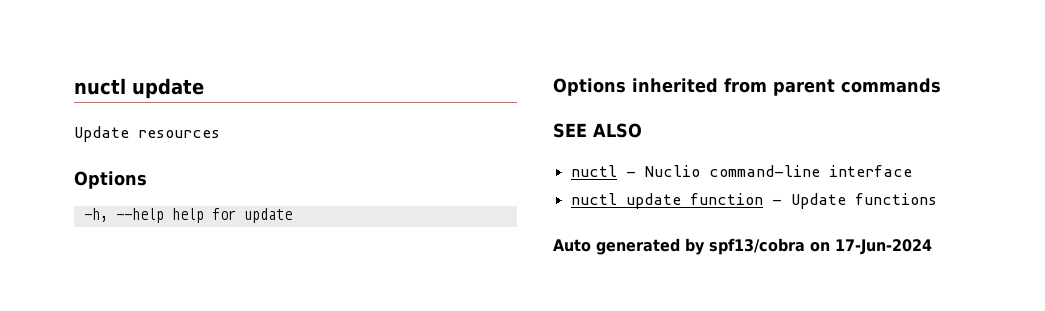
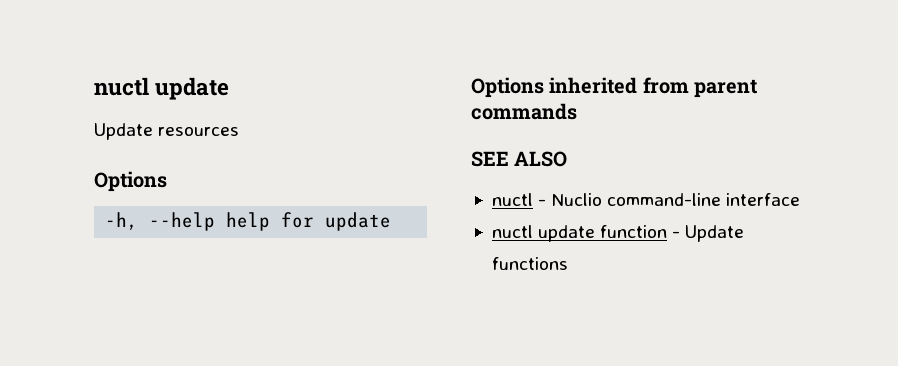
[553,238,932,255] // Auto generated by spf13/cobra on 17-Jun-2024 -> (568, 263) none

